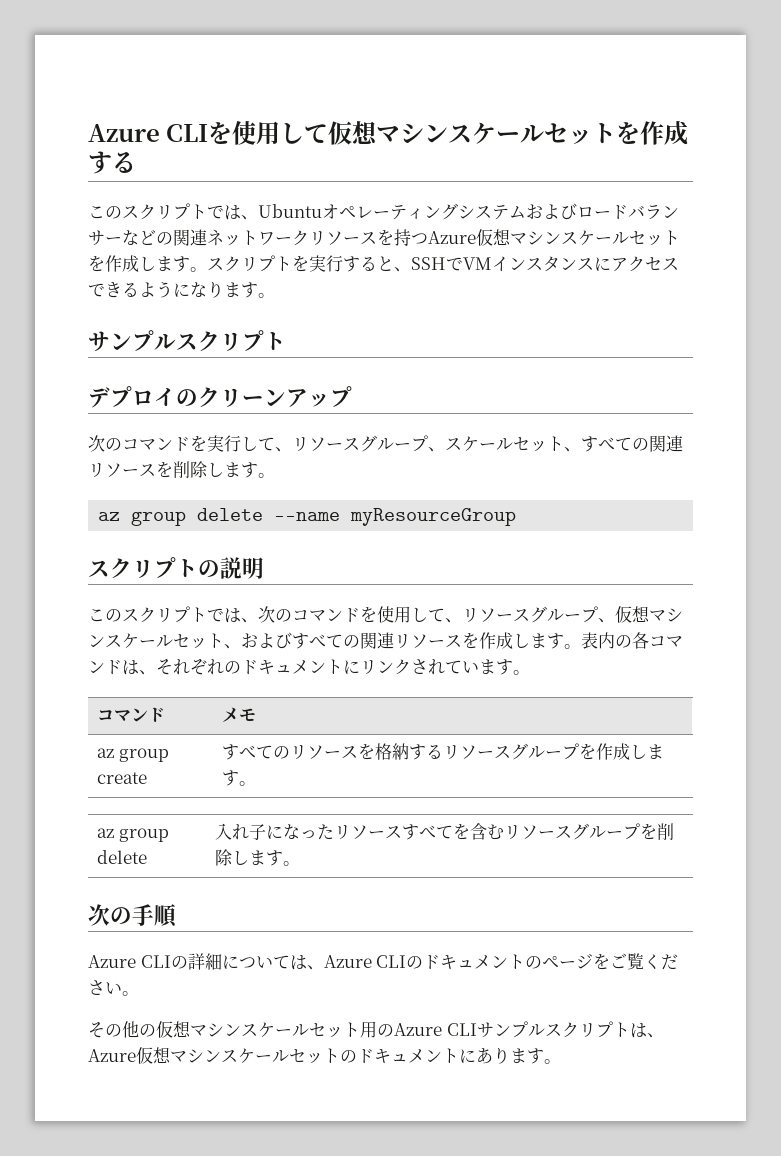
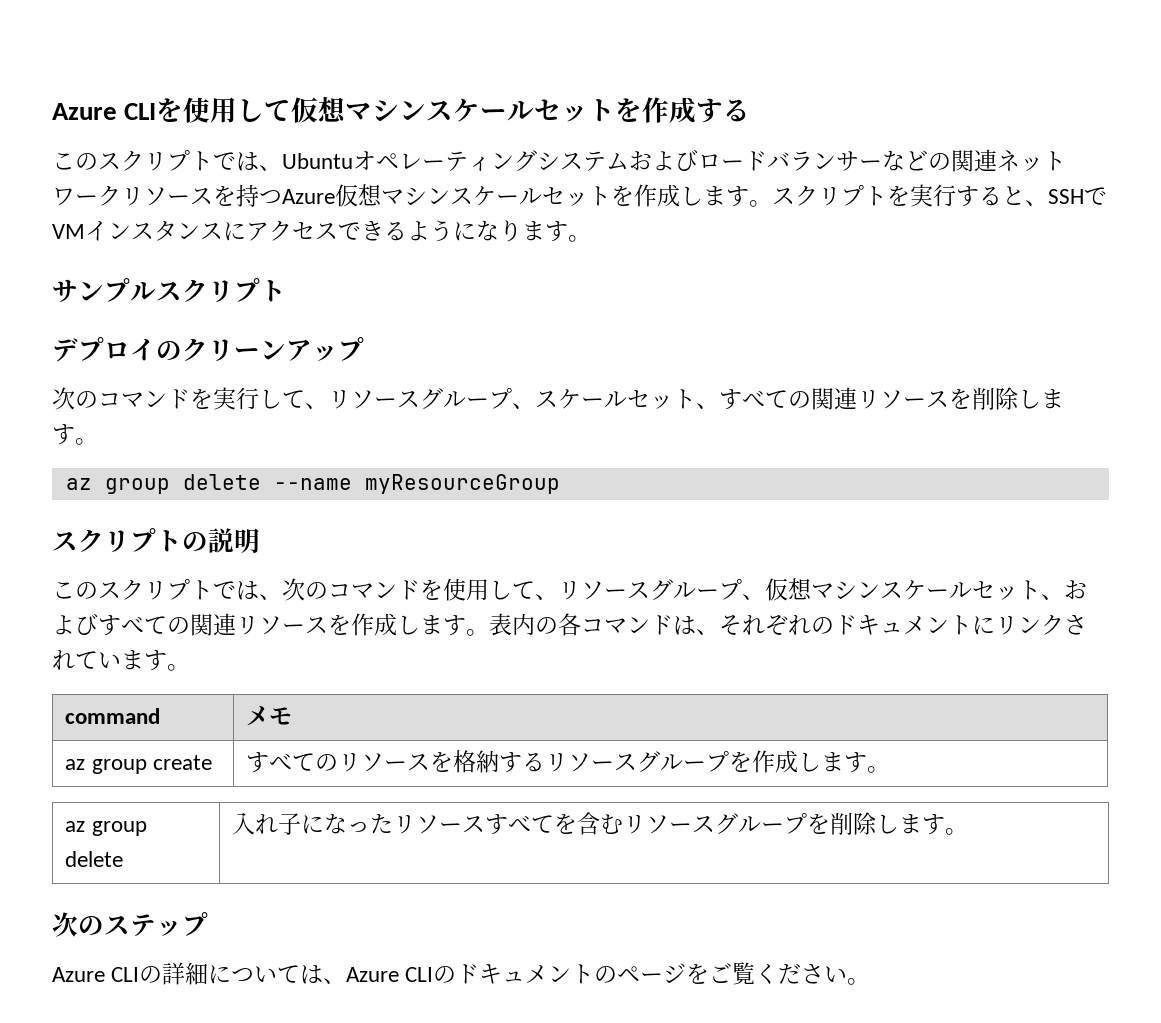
[97,707,166,722] コマンド -> [65,708,161,724] command
[132,904,177,927] 手順 -> [104,912,208,937] ステップ
[88,1021,664,1038] [88,1047,561,1064] // その他の仮想マシンスケールセット用のAzure CLIサンプルスクリプトは、Azure仮想マシンスケールセットのドキュメントにあります。 -> (871, 981) none

